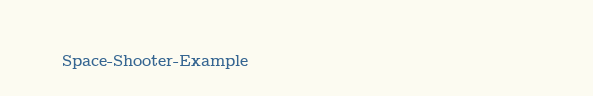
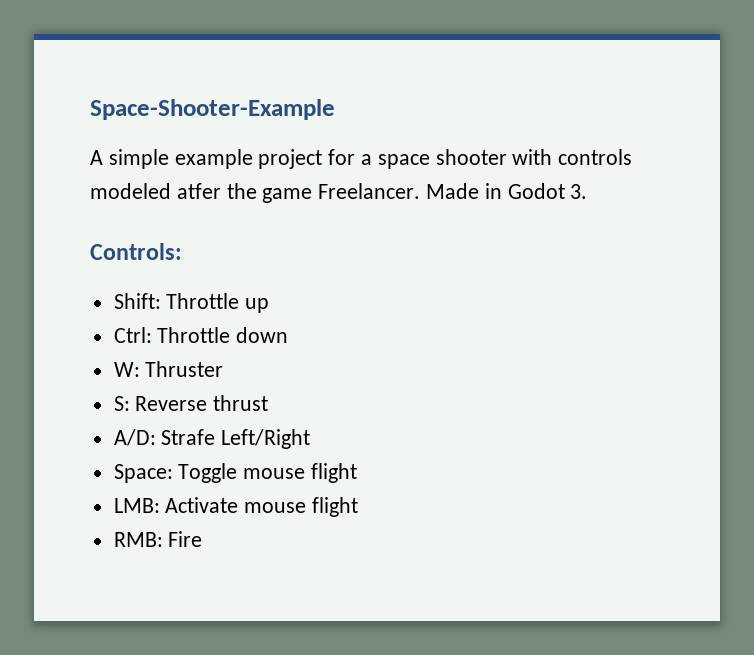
(248, 62) none -> [90,149,633,169] [90,183,588,203] [90,243,182,260] [113,293,270,313] [113,327,289,343] [113,361,224,377] [113,395,269,411] [113,429,311,449] [113,463,358,483] [113,497,359,517] [113,531,203,547] // A simple example project for a space shooter with controls modeled atfer the game Freelancer. Made in Godot 3. // Controls: // Shift: Throttle up // Ctrl: Throttle down // W: Thruster // S: Reverse thrust // A/D: Strafe Left/Right // Space: Toggle mouse flight // LMB: Activate mouse flight // RMB: Fire

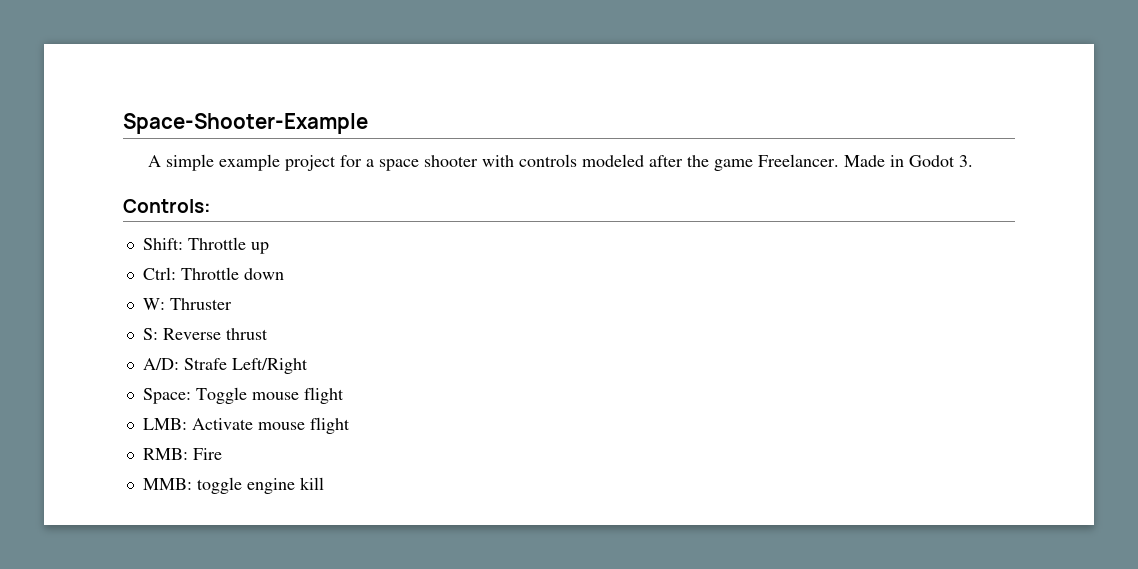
[176,183,221,199] atfer -> [648,155,683,167] after
(203, 539) none -> [142,477,324,494] // MMB: toggle engine kill

